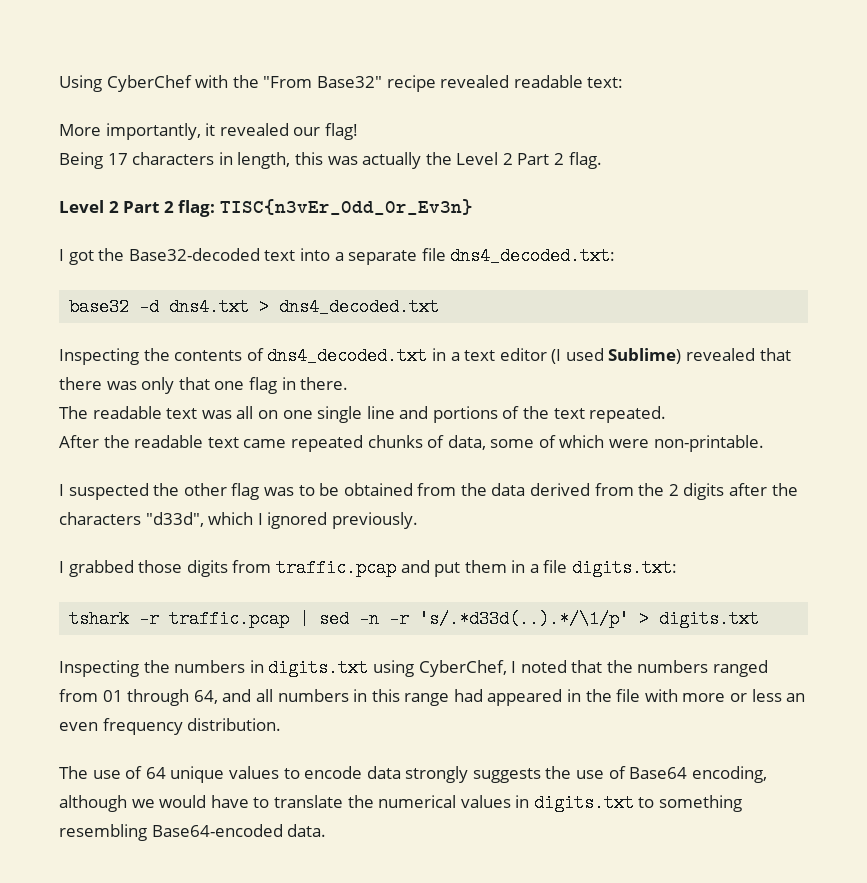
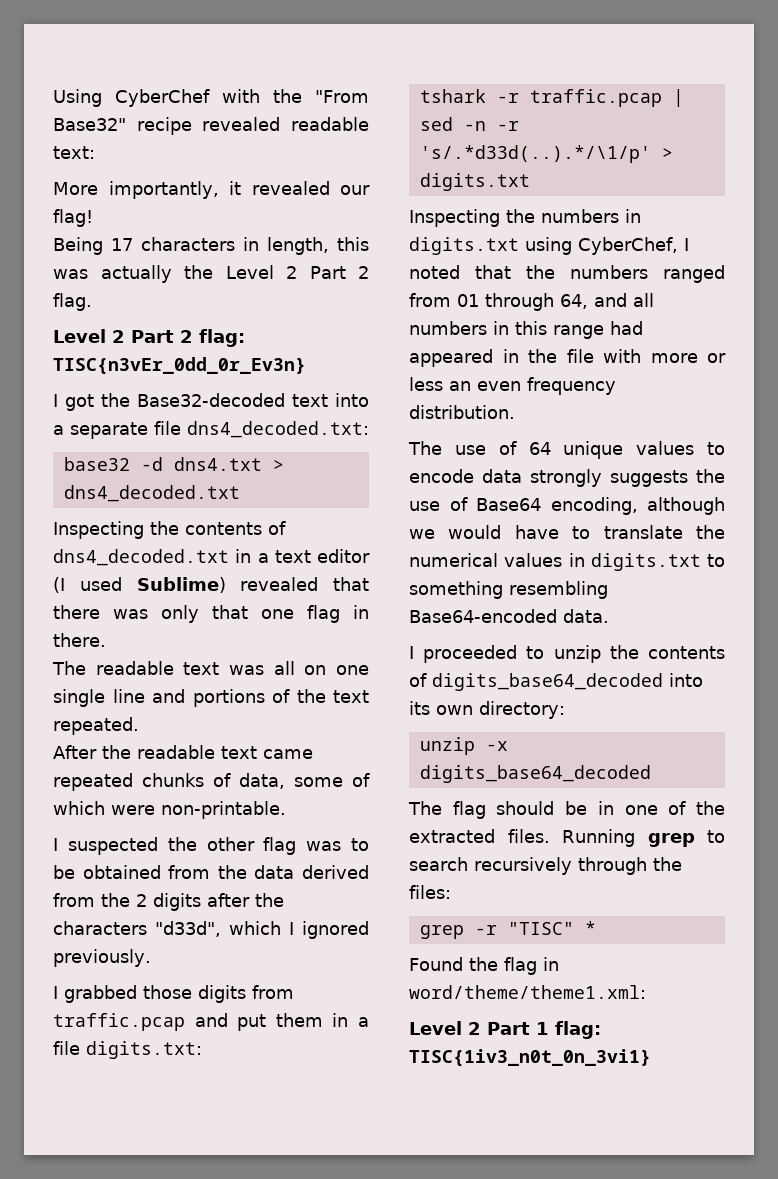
(327, 830) none -> [409,645,725,663] [409,673,703,691] [409,701,565,719] [419,737,508,755] [419,765,651,783] [408,801,725,819] [409,829,725,847] [409,857,682,875] [409,885,451,899] [419,921,596,939] [409,957,559,975] [409,985,646,999] [409,1021,601,1039] [409,1049,651,1067] // I proceeded to unzip the contents of digits_base64_decoded into its own directory: // unzip -x digits_base64_decoded // The flag should be in one of the extracted files. Running grep to search recursively through the files: // grep -r "TISC" * // Found the flag in word/theme/theme1.xml: // Level 2 Part 1 flag: TISC{1iv3_n0t_0n_3vi1}

